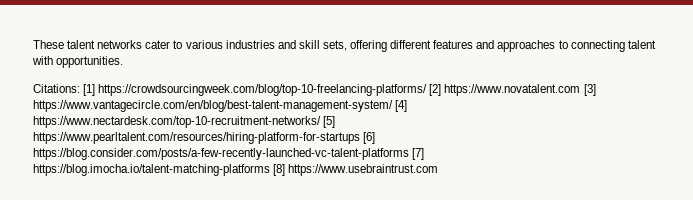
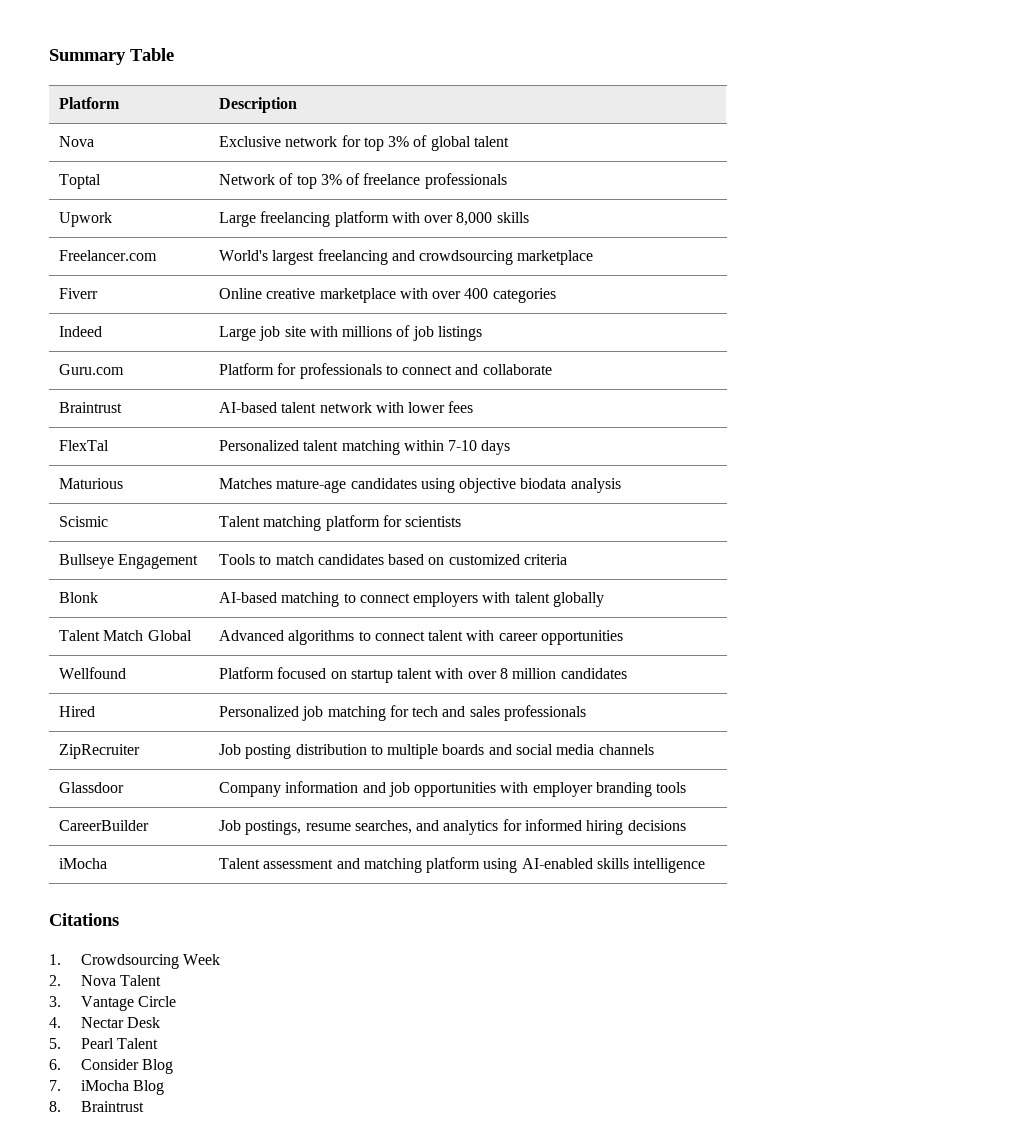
[33,40,656,52] [32,56,124,68] [33,84,596,96] [33,100,408,112] [33,116,336,128] [33,132,376,144] [33,148,425,160] [33,164,439,176] These talent networks cater to various industries and skill sets, offering different features and approaches to connecting talent with opportunities. // Citations: [1] https://crowdsourcingweek.com/blog/top-10-freelancing-platforms/ [2] https://www.novatalent.com [3] https://www.vantagecircle.com/en/blog/best-talent-management-system/ [4] https://www.nectardesk.com/top-10-recruitment-networks/ [5] https://www.pearltalent.com/resources/hiring-platform-for-startups [6] https://blog.consider.com/posts/a-few-recently-launched-vc-talent-platforms [7] https://blog.imocha.io/talent-matching-platforms [8] https://www.usebraintrust.com -> [49,48,174,65] [58,97,120,109] [218,97,297,113] [58,136,94,147] [218,135,510,151] [58,174,101,189] [218,173,507,189] [58,212,112,227] [218,211,529,227] [58,250,157,261] [218,249,594,265] [58,288,98,299] [218,288,556,303] [58,326,102,337] [218,325,483,341] [58,364,124,375] [218,363,552,379] [58,402,122,413] [218,401,474,413] [58,440,109,451] [218,440,511,455] [58,478,123,489] [218,478,621,493] [58,516,108,527] [218,515,462,531] [58,554,199,569] [218,554,568,565] [58,592,98,603] [218,592,605,607] [58,630,192,641] [218,630,624,645] [58,667,126,679] [218,667,627,683] [58,706,95,717] [218,705,587,721] [58,744,140,759] [218,744,654,759] [58,782,124,793] [218,781,687,797] [58,820,149,831] [218,819,686,835] [58,858,107,869] [218,857,706,873] [49,913,119,926] [49,954,221,969] [49,975,162,986] [49,996,177,1011] [49,1017,161,1028] [49,1038,159,1049] [49,1059,174,1074] [49,1080,165,1095] [49,1101,144,1112] Summary Table // Platform | Description // Nova | Exclusive network for top 3% of global talent // Toptal | Network of top 3% of freelance professionals // Upwork | Large freelancing platform with over 8,000 skills // Freelancer.com | World's largest freelancing and crowdsourcing marketplace // Fiverr | Online creative marketplace with over 400 categories // Indeed | Large job site with millions of job listings // Guru.com | Platform for professionals to connect and collaborate // Braintrust | AI-based talent network with lower fees // FlexTal | Personalized talent matching within 7-10 days // Maturious | Matches mature-age candidates using objective biodata analysis // Scismic | Talent matching platform for scientists // Bullseye Engagement | Tools to match candidates based on customized criteria // Blonk | AI-based matching to connect employers with talent globally // Talent Match Global | Advanced algorithms to connect talent with career opportunities // Wellfound | Platform focused on startup talent with over 8 million candidates // Hired | Personalized job matching for tech and sales professionals // ZipRecruiter | Job posting distribution to multiple boards and social media channels // Glassdoor | Company information and job opportunities with employer branding tools // CareerBuilder | Job postings, resume searches, and analytics for informed hiring decisions // iMocha | Talent assessment and matching platform using AI-enabled skills intelligence // Citations // 1. Crowdsourcing Week // 2. Nova Talent // 3. Vantage Circle // 4. Nectar Desk // 5. Pearl Talent // 6. Consider Blog // 7. iMocha Blog // 8. Braintrust

